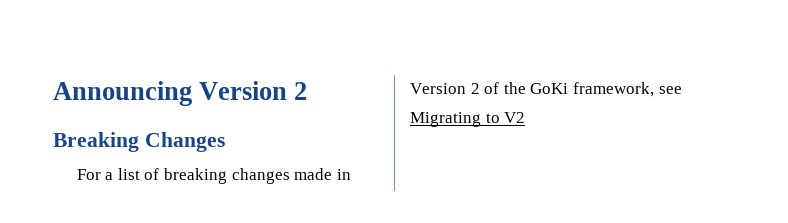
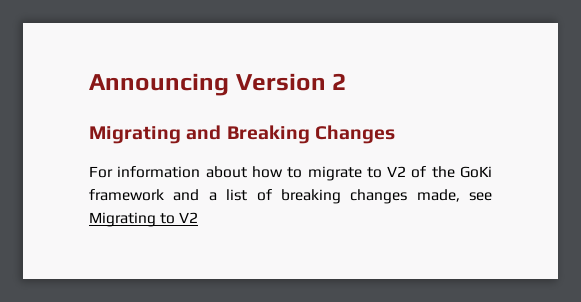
(308, 91) none -> [89,125,222,144] Migrating and
(101, 174) none -> [117,166,493,181] [89,189,200,201] information about how to migrate to V2 of the GoKi framework and
[294,168,351,180] [410,82,654,97] made in Version 2 of the GoKi framework, -> [416,189,460,202] made,

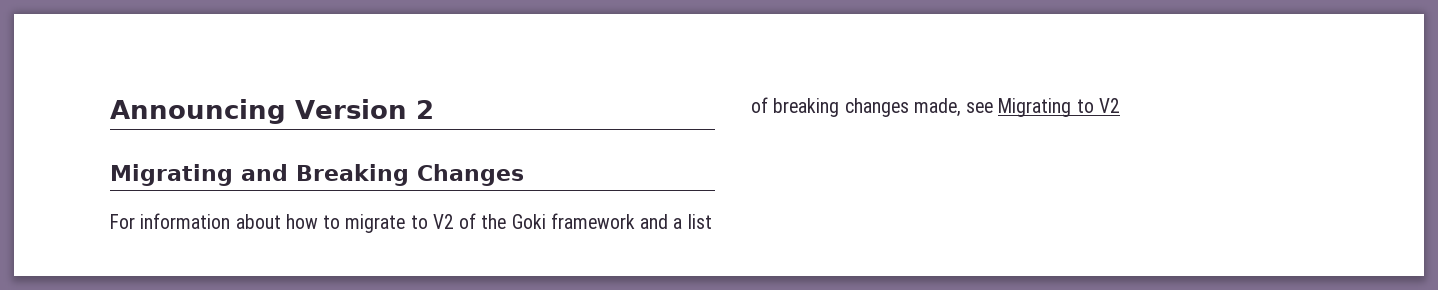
[460,166,493,178] GoKi -> [511,214,546,229] Goki

